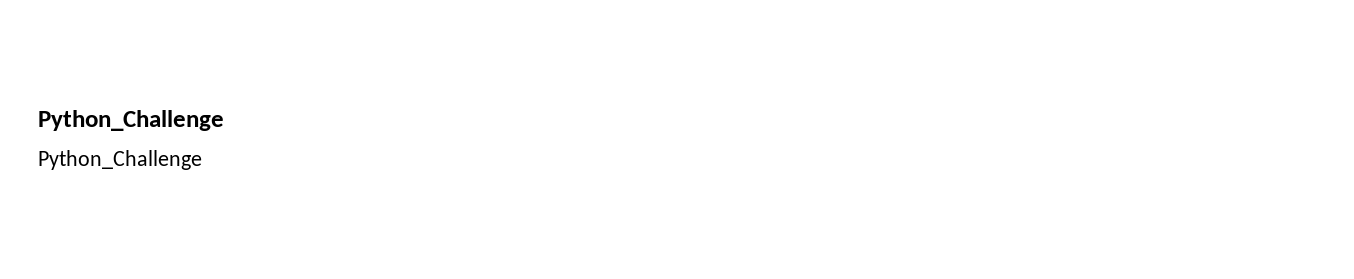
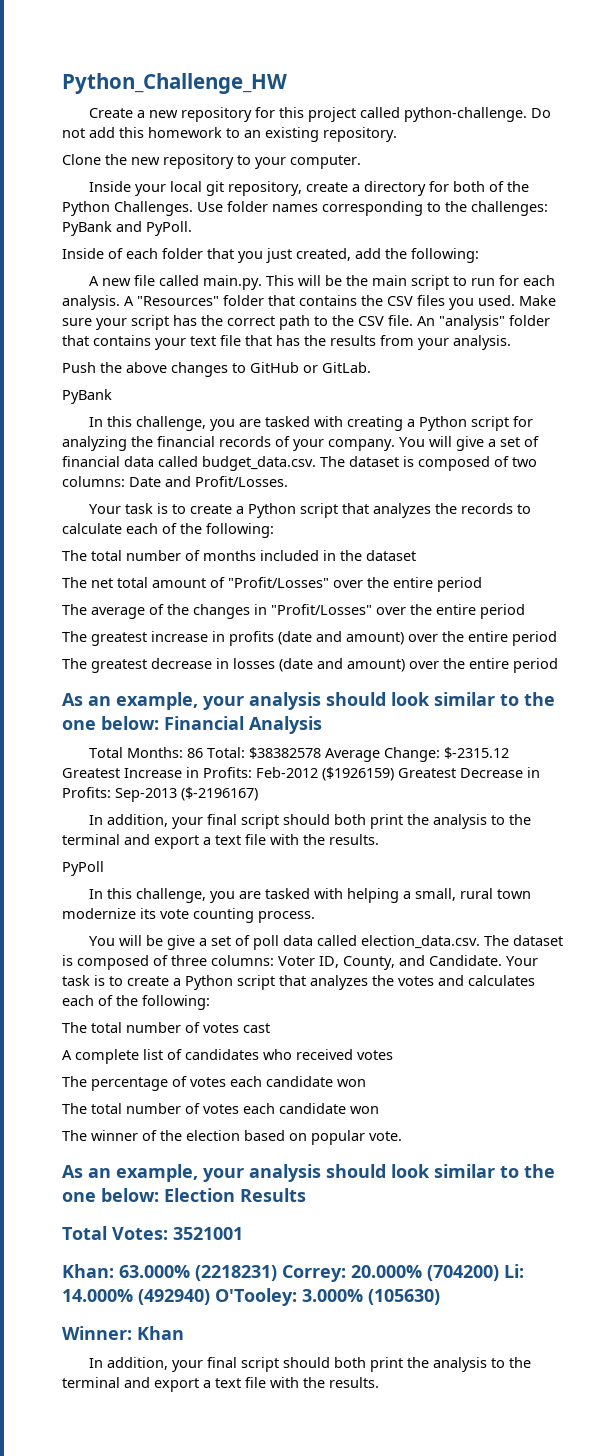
[38,110,224,131] [38,150,202,170] Python_Challenge // Python_Challenge -> [62,73,287,94] [88,107,551,122] [62,127,397,142] [62,154,361,169] [88,181,529,196] [62,201,548,216] [62,221,192,236] [62,248,479,263] [88,275,555,290] [62,295,556,310] [62,315,550,330] [62,335,511,350] [62,362,371,377] [62,389,112,404] [88,416,533,431] [62,436,539,451] [62,456,537,471] [62,476,288,487] [88,503,531,518] [62,523,274,538] [62,550,416,561] [62,577,482,592] [62,604,525,619] [62,631,557,646] [62,658,558,673] [62,692,555,710] [62,716,322,734] [88,747,509,762] [62,767,540,781] [62,787,258,802] [88,814,531,829] [62,834,379,849] [62,861,104,876] [88,888,531,903] [62,908,315,923] [88,935,563,950] [62,955,538,970] [62,975,535,990] [62,995,210,1010] [62,1022,270,1033] [62,1049,393,1064] [62,1076,366,1091] [62,1103,379,1114] [62,1130,402,1145] [62,1164,555,1182] [62,1188,306,1202] [62,1226,243,1240] [62,1264,524,1282] [62,1288,440,1306] [62,1326,184,1340] [88,1357,531,1372] [62,1377,379,1392] Python_Challenge_HW // Create a new repository for this project called python-challenge. Do not add this homework to an existing repository. // Clone the new repository to your computer. // Inside your local git repository, create a directory for both of the Python Challenges. Use folder names corresponding to the challenges: PyBank and PyPoll. // Inside of each folder that you just created, add the following: // A new file called main.py. This will be the main script to run for each analysis. A "Resources" folder that contains the CSV files you used. Make sure your script has the correct path to the CSV file. An "analysis" folder that contains your text file that has the results from your analysis. // Push the above changes to GitHub or GitLab. // PyBank // In this challenge, you are tasked with creating a Python script for analyzing the financial records of your company. You will give a set of financial data called budget_data.csv. The dataset is composed of two columns: Date and Profit/Losses. // Your task is to create a Python script that analyzes the records to calculate each of the following: // The total number of months included in the dataset // The net total amount of "Profit/Losses" over the entire period // The average of the changes in "Profit/Losses" over the entire period // The greatest increase in profits (date and amount) over the entire period // The greatest decrease in losses (date and amount) over the entire period // As an example, your analysis should look similar to the one below: Financial Analysis // Total Months: 86 Total: $38382578 Average Change: $-2315.12 Greatest Increase in Profits: Feb-2012 ($1926159) Greatest Decrease in Profits: Sep-2013 ($-2196167) // In addition, your final script should both print the analysis to the terminal and export a text file with the results. // PyPoll // In this challenge, you are tasked with helping a small, rural town modernize its vote counting process. // You will be give a set of poll data called election_data.csv. The dataset is composed of three columns: Voter ID, County, and Candidate. Your task is to create a Python script that analyzes the votes and calculates each of the following: // The total number of votes cast // A complete list of candidates who received votes // The percentage of votes each candidate won // The total number of votes each candidate won // The winner of the election based on popular vote. // As an example, your analysis should look similar to the one below: Election Results // Total Votes: 3521001 // Khan: 63.000% (2218231) Correy: 20.000% (704200) Li: 14.000% (492940) O'Tooley: 3.000% (105630) // Winner: Khan // In addition, your final script should both print the analysis to the terminal and export a text file with the results.

